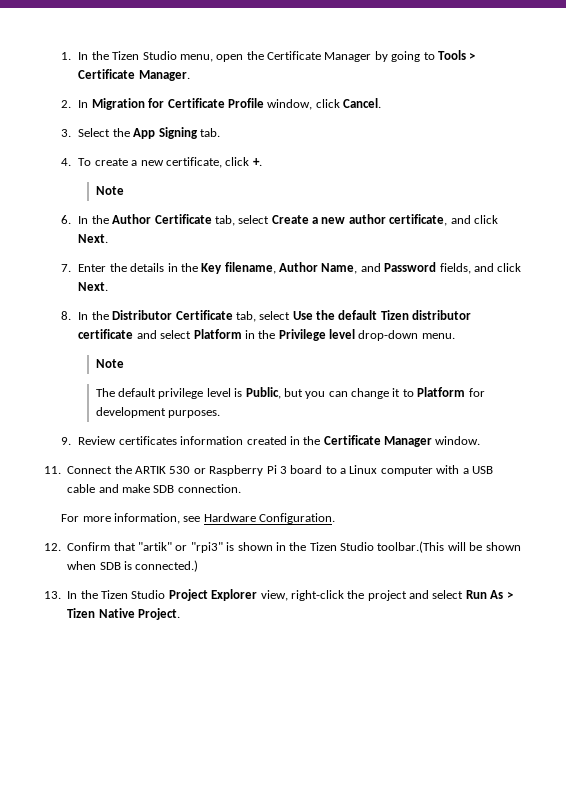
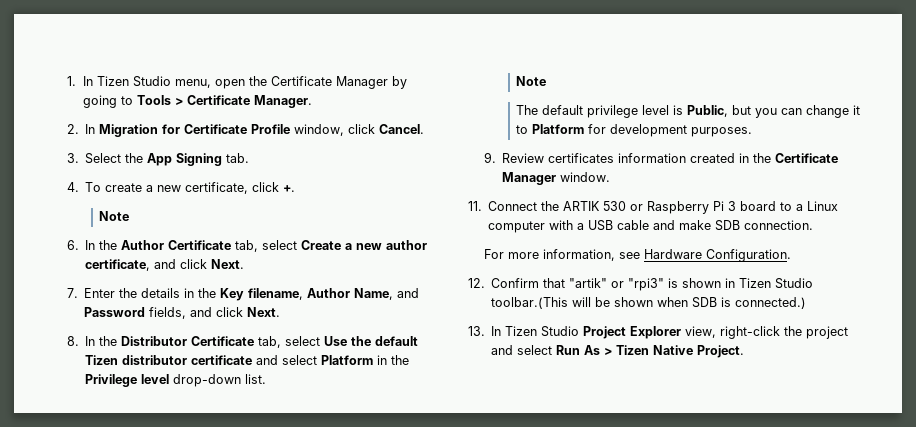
[91,51,109,60] the -> (94, 81) none
[421,333,455,339] menu. -> [245,374,267,384] list.
[289,542,307,551] the -> (736, 283) none
[80,590,98,599] the -> (502, 331) none

